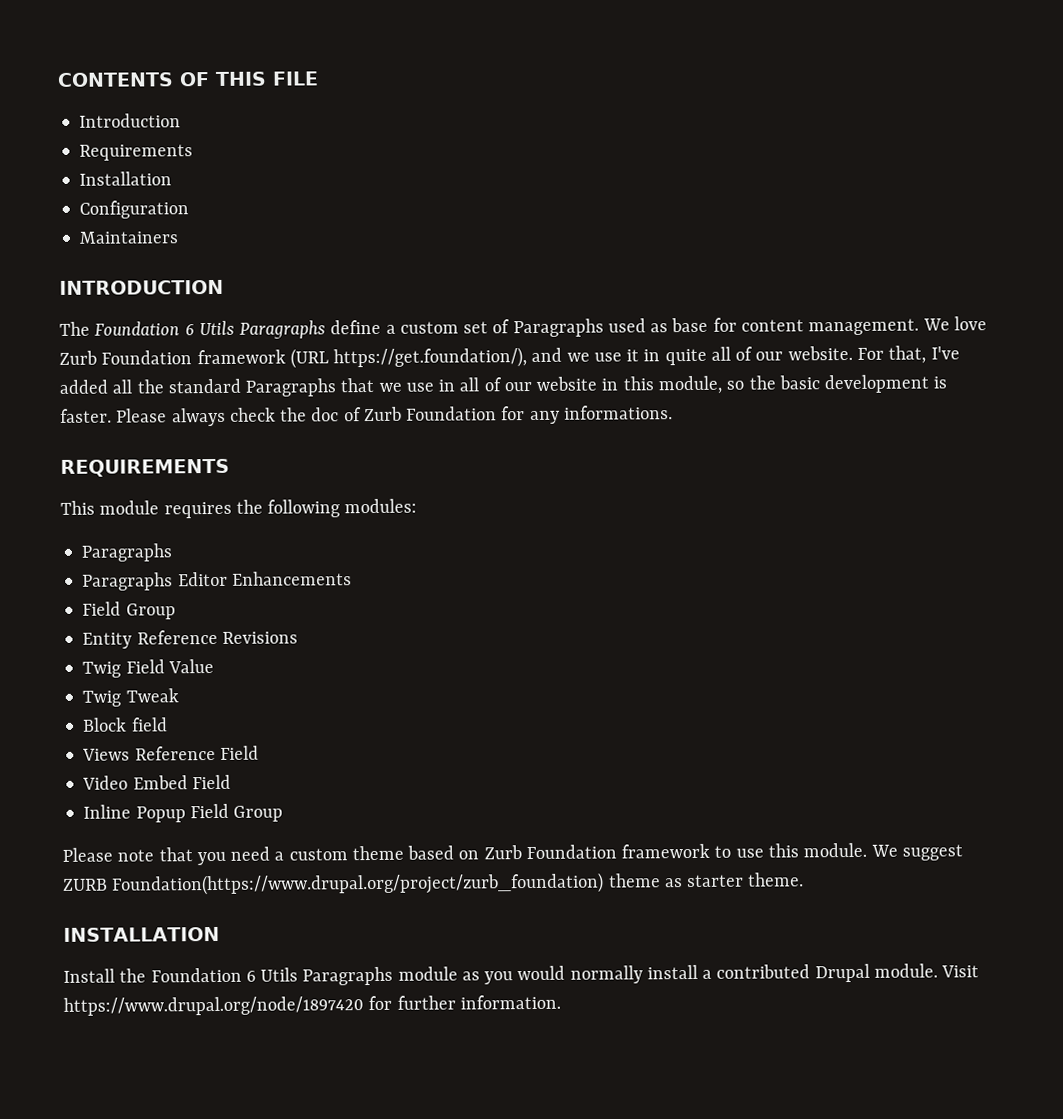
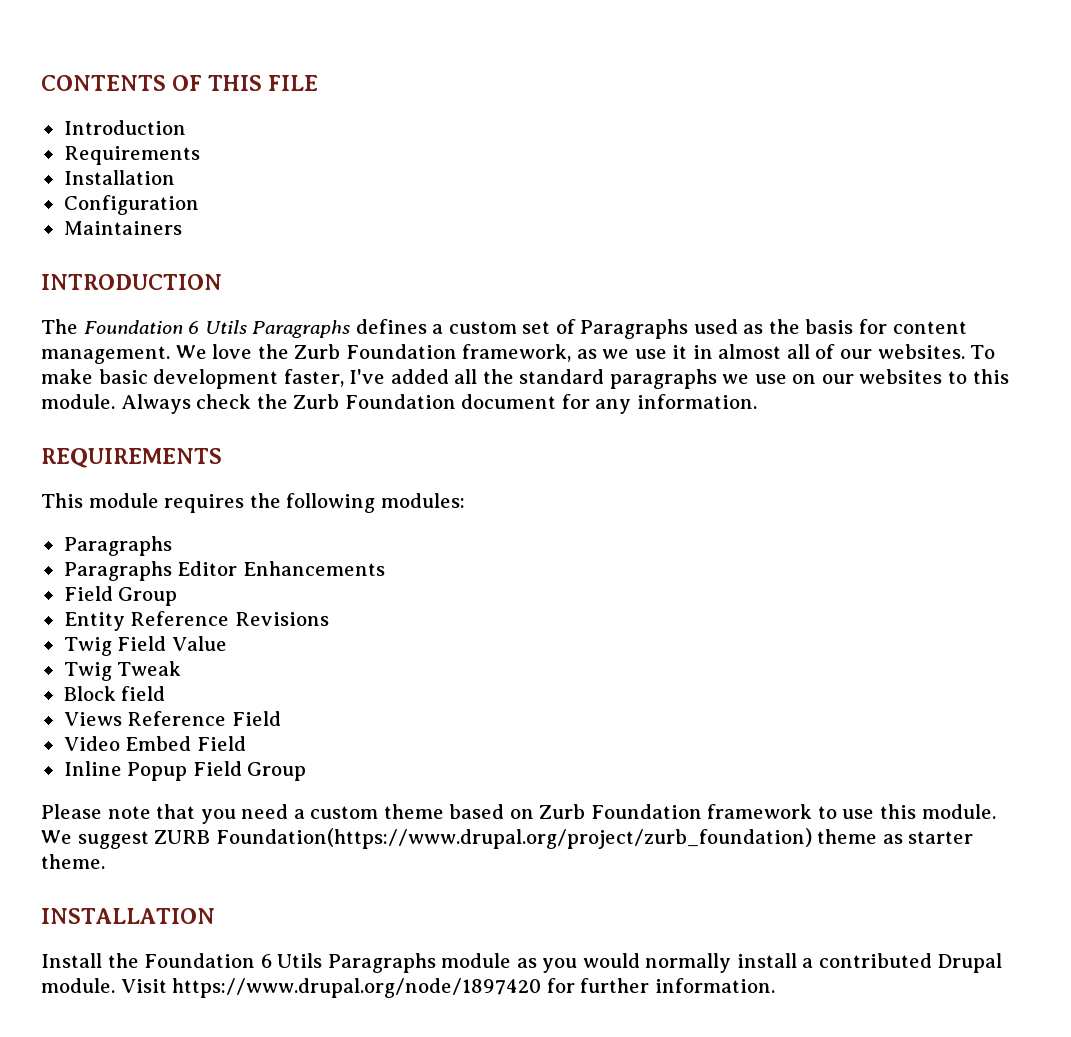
[330,319,382,335] define -> [355,319,427,334] defines
[671,317,709,333] base -> [768,319,854,334] the basis
[59,347,563,369] Zurb Foundation framework (URL https://get.foundation/), and -> [257,344,597,362] the Zurb Foundation framework, as
[664,345,927,366] quite all of our website. For that, -> [718,344,996,359] [41,369,344,389] almost all of our websites. To make basic development faster,
[245,374,948,397] [60,406,498,427] Paragraphs that we use in all of our website in this module, so the basic development is faster. Please always check the doc of Zurb Foundation -> [609,369,1009,389] [41,394,557,414] paragraphs we use on our websites to this module. Always check the Zurb Foundation document
[563,405,673,420] informations. -> [636,394,757,409] information.

